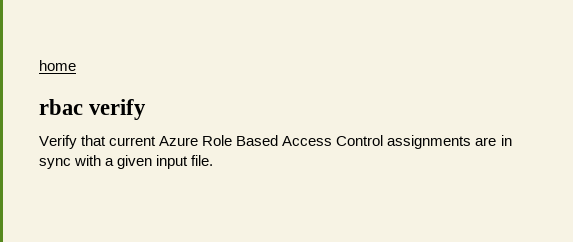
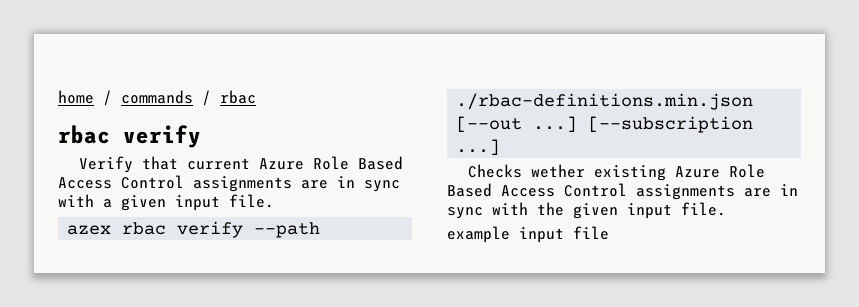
(76, 65) none -> [103,90,256,106] / commands / rbac
(214, 160) none -> [67,221,321,238] [456,93,754,110] [456,116,754,133] [456,139,501,156] [467,164,765,181] [447,183,798,200] [447,202,726,219] [447,226,609,243] // azex rbac verify --path ./rbac-definitions.min.json [--out ...] [--subscription ...] // Checks wether existing Azure Role Based Access Control assignments are in sync with the given input file. // example input file

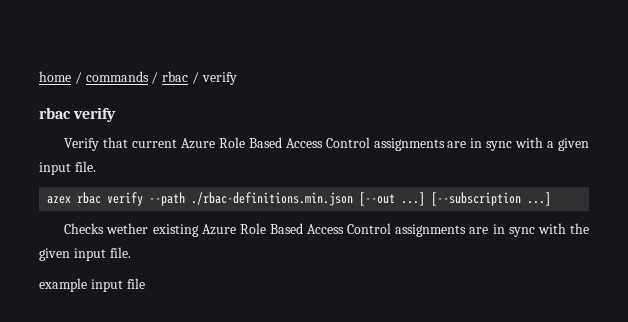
(256, 97) none -> [191,72,237,85] / verify

